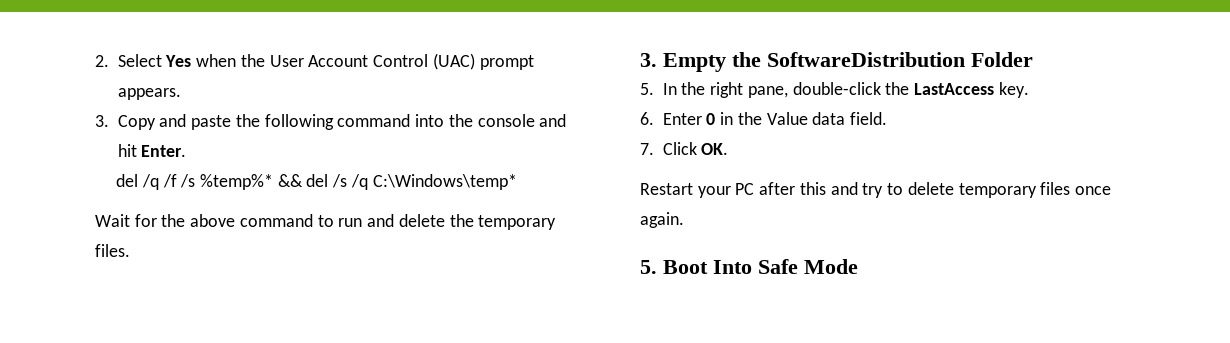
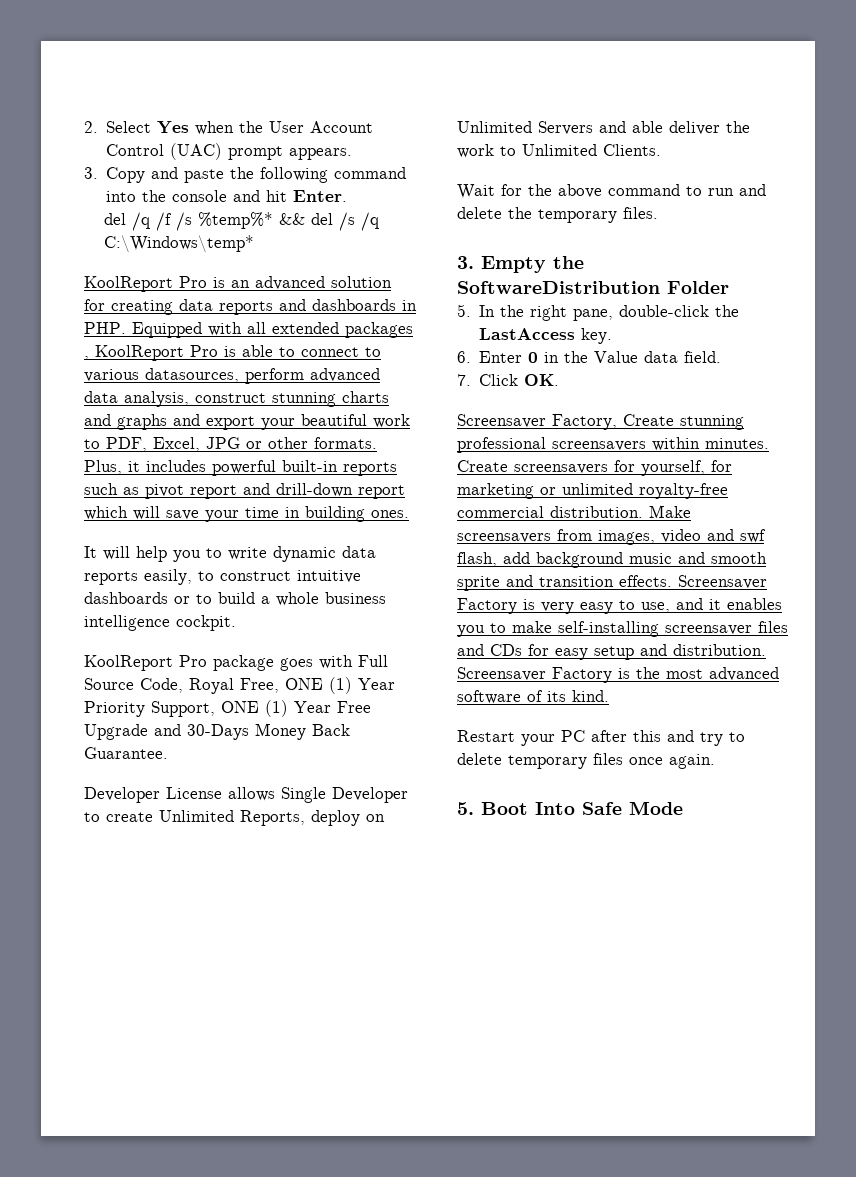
(517, 182) none -> [84,276,392,292] [84,299,417,315] [84,322,413,338] [84,345,381,361] [84,368,380,384] [84,391,389,407] [84,414,410,430] [84,437,377,452] [84,460,397,476] [84,483,405,499] [84,506,409,522] [84,546,376,562] [84,569,361,585] [84,592,386,606] [84,615,236,631] [84,655,388,671] [84,677,395,694] [84,700,371,717] [84,723,350,740] [84,747,168,759] [84,787,408,803] [84,810,385,826] [457,121,750,135] [457,144,661,158] // KoolReport Pro is an advanced solution for creating data reports and dashboards in PHP. Equipped with all extended packages , KoolReport Pro is able to connect to various datasources, perform advanced data analysis, construct stunning charts and graphs and export your beautiful work to PDF, Excel, JPG or other formats. Plus, it includes powerful built-in reports such as pivot report and drill-down report which will save your time in building ones. // It will help you to write dynamic data reports easily, to construct intuitive dashboards or to build a whole business intelligence cockpit. // KoolReport Pro package goes with Full Source Code, Royal Free, ONE (1) Year Priority Support, ONE (1) Year Free Upgrade and 30-Days Money Back Guarantee. // Developer License allows Single Developer to create Unlimited Reports, deploy on Unlimited Servers and able deliver the work to Unlimited Clients.
(729, 149) none -> [457,414,744,430] [457,437,769,453] [457,460,732,476] [457,483,728,499] [457,505,691,518] [457,529,766,545] [457,552,767,568] [457,575,767,591] [457,598,782,614] [457,621,788,637] [457,644,766,660] [457,667,779,683] [457,690,609,704] // Screensaver Factory, Create stunning professional screensavers within minutes. Create screensavers for yourself, for marketing or unlimited royalty-free commercial distribution. Make screensavers from images, video and swf flash, add background music and smooth sprite and transition effects. Screensaver Factory is very easy to use, and it enables you to make self-installing screensaver files and CDs for easy setup and distribution. Screensaver Factory is the most advanced software of its kind.

